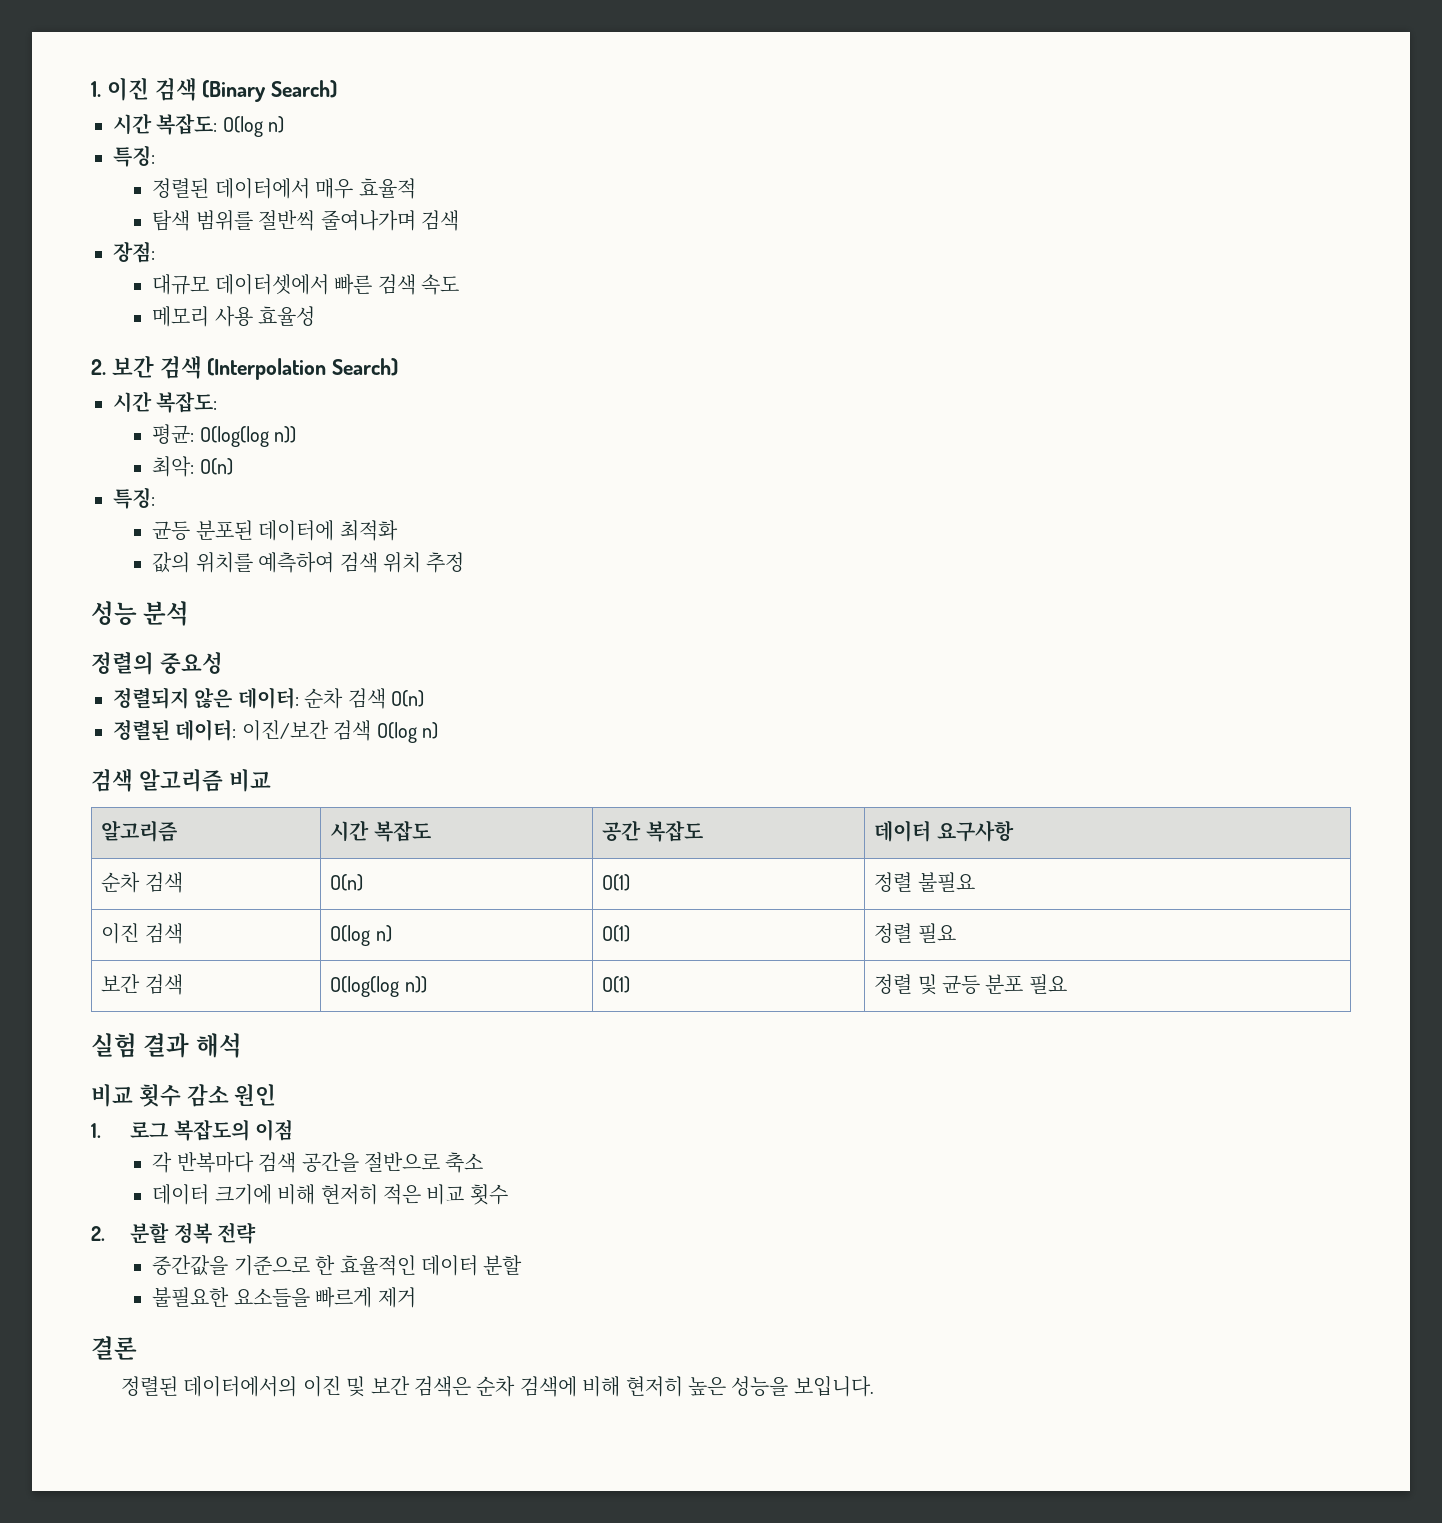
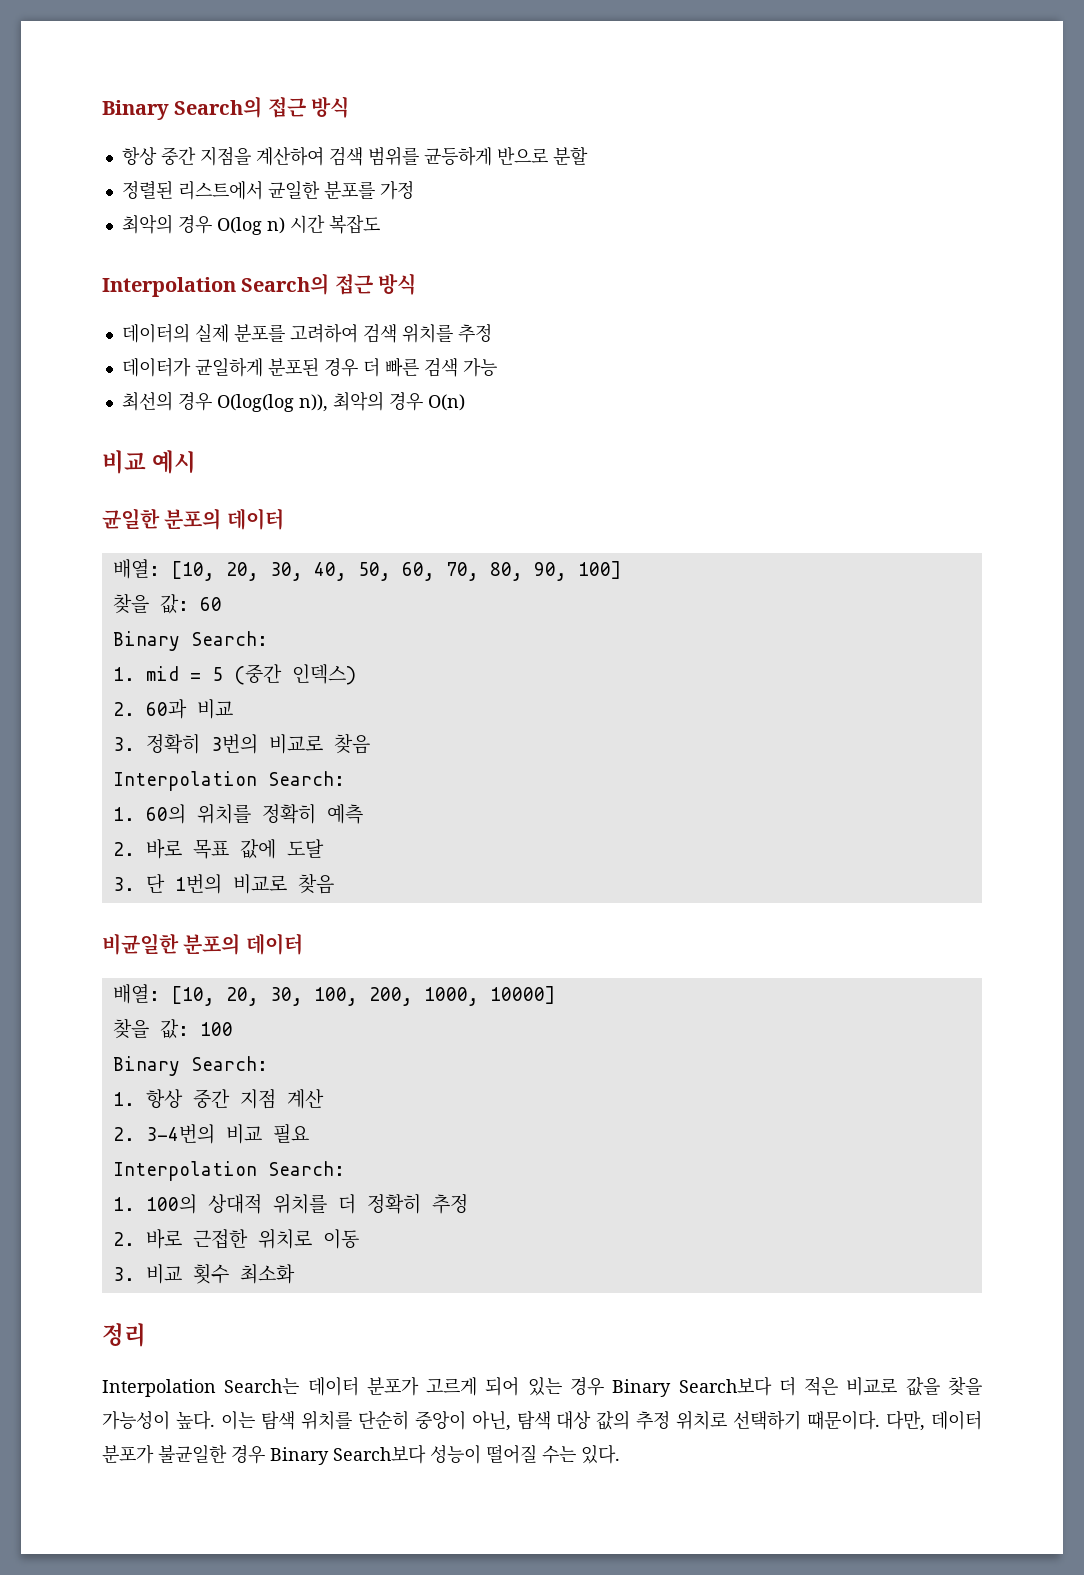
[91,77,338,102] [113,113,285,137] [113,145,155,167] [152,178,416,199] [152,210,460,231] [113,241,155,263] [152,274,460,295] [152,306,316,327] [91,355,399,380] [113,391,218,413] [152,424,297,447] [152,456,233,477] [113,487,155,509] [152,520,398,541] [152,552,465,573] [91,601,190,626] [91,651,223,675] [113,687,424,709] [113,719,438,743] [91,769,271,792] [101,820,178,842] [330,820,431,842] [602,820,703,842] [874,820,1014,842] [101,872,183,893] [330,874,364,891] [602,874,631,891] [874,872,975,892] [101,923,183,944] [330,925,392,946] [602,925,631,942] [874,923,956,943] [101,974,183,995] [330,976,427,997] [602,976,631,993] [874,974,1067,995] [91,1033,242,1058] [91,1083,277,1107] [91,1119,294,1141] [152,1152,484,1173] [152,1184,508,1205] [91,1222,257,1244] [152,1255,523,1276] [152,1287,416,1308] [91,1336,137,1360] [120,1376,874,1397] 1. 이진 검색 (Binary Search) // 시간 복잡도: O(log n) // 특징: // 정렬된 데이터에서 매우 효율적 // 탐색 범위를 절반씩 줄여나가며 검색 // 장점: // 대규모 데이터셋에서 빠른 검색 속도 // 메모리 사용 효율성 // 2. 보간 검색 (Interpolation Search) // 시간 복잡도: // 평균: O(log(log n)) // 최악: O(n) // 특징: // 균등 분포된 데이터에 최적화 // 값의 위치를 예측하여 검색 위치 추정 // 성능 분석 // 정렬의 중요성 // 정렬되지 않은 데이터: 순차 검색 O(n) // 정렬된 데이터: 이진/보간 검색 O(log n) // 검색 알고리즘 비교 // 알고리즘 | 시간 복잡도 | 공간 복잡도 | 데이터 요구사항 // 순차 검색 | O(n) | O(1) | 정렬 불필요 // 이진 검색 | O(log n) | O(1) | 정렬 필요 // 보간 검색 | O(log(log n)) | O(1) | 정렬 및 균등 분포 필요 // 실험 결과 해석 // 비교 횟수 감소 원인 // 1. 로그 복잡도의 이점 // 각 반복마다 검색 공간을 절반으로 축소 // 데이터 크기에 비해 현저히 적은 비교 횟수 // 2. 분할 정복 전략 // 중간값을 기준으로 한 효율적인 데이터 분할 // 불필요한 요소들을 빠르게 제거 // 결론 // 정렬된 데이터에서의 이진 및 보간 검색은 순차 검색에 비해 현저히 높은 성능을 보입니다. -> [102,96,350,120] [121,146,588,166] [121,181,414,200] [121,214,380,235] [102,273,417,297] [121,323,492,343] [121,357,497,377] [121,391,465,412] [102,450,197,474] [102,508,284,530] [112,559,621,581] [112,593,222,614] [112,631,268,651] [112,664,356,685] [112,699,233,719] [112,733,370,754] [112,771,345,791] [112,803,363,824] [112,839,324,859] [112,873,334,894] [102,933,303,955] [112,984,555,1006] [112,1018,233,1039] [112,1056,268,1076] [112,1089,324,1109] [112,1123,309,1144] [112,1161,345,1181] [112,1193,468,1214] [112,1229,359,1249] [112,1264,295,1284] [102,1323,146,1347] [102,1376,983,1397] [102,1410,982,1431] [102,1444,620,1465] Binary Search의 접근 방식 // 항상 중간 지점을 계산하여 검색 범위를 균등하게 반으로 분할 // 정렬된 리스트에서 균일한 분포를 가정 // 최악의 경우 O(log n) 시간 복잡도 // Interpolation Search의 접근 방식 // 데이터의 실제 분포를 고려하여 검색 위치를 추정 // 데이터가 균일하게 분포된 경우 더 빠른 검색 가능 // 최선의 경우 O(log(log n)), 최악의 경우 O(n) // 비교 예시 // 균일한 분포의 데이터 // 배열: [10, 20, 30, 40, 50, 60, 70, 80, 90, 100] // 찾을 값: 60 // Binary Search: // 1. mid = 5 (중간 인덱스) // 2. 60과 비교 // 3. 정확히 3번의 비교로 찾음 // Interpolation Search: // 1. 60의 위치를 정확히 예측 // 2. 바로 목표 값에 도달 // 3. 단 1번의 비교로 찾음 // 비균일한 분포의 데이터 // 배열: [10, 20, 30, 100, 200, 1000, 10000] // 찾을 값: 100 // Binary Search: // 1. 항상 중간 지점 계산 // 2. 3-4번의 비교 필요 // Interpolation Search: // 1. 100의 상대적 위치를 더 정확히 추정 // 2. 바로 근접한 위치로 이동 // 3. 비교 횟수 최소화 // 정리 // Interpolation Search는 데이터 분포가 고르게 되어 있는 경우 Binary Search보다 더 적은 비교로 값을 찾을 가능성이 높다. 이는 탐색 위치를 단순히 중앙이 아닌, 탐색 대상 값의 추정 위치로 선택하기 때문이다. 다만, 데이터 분포가 불균일한 경우 Binary Search보다 성능이 떨어질 수는 있다.

